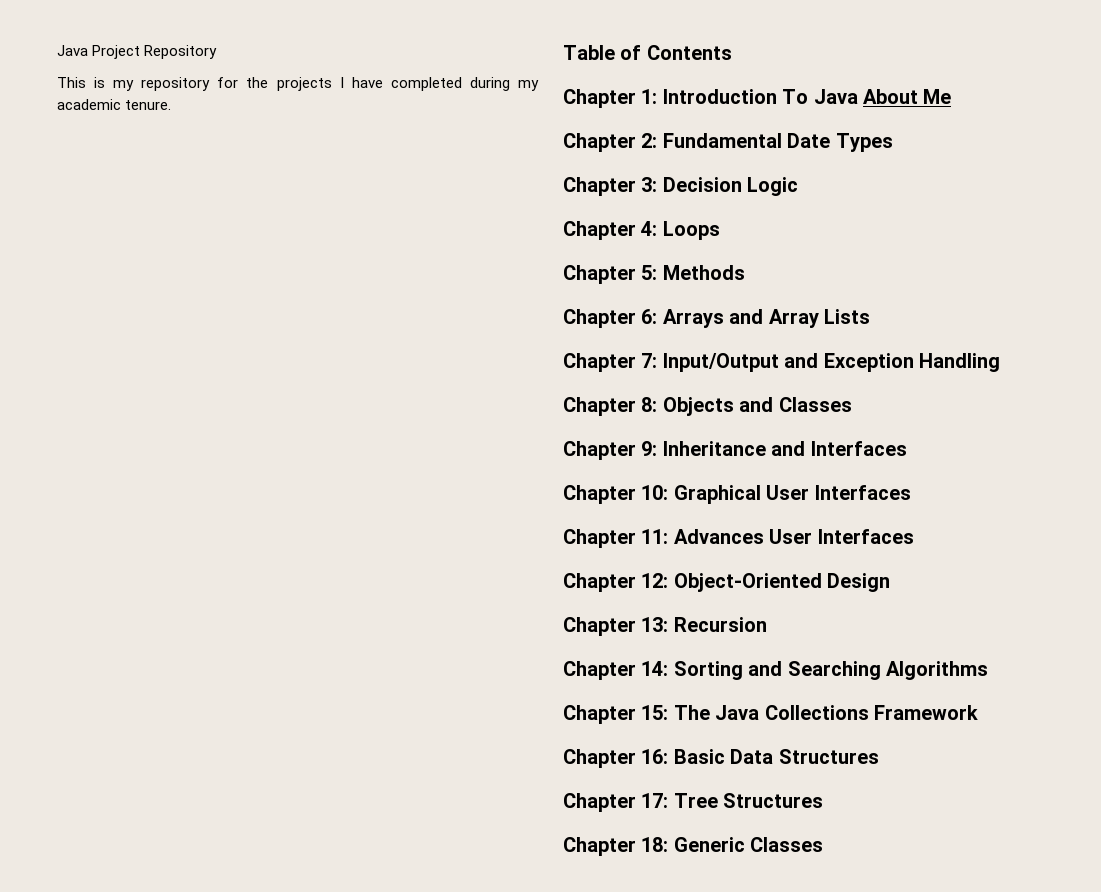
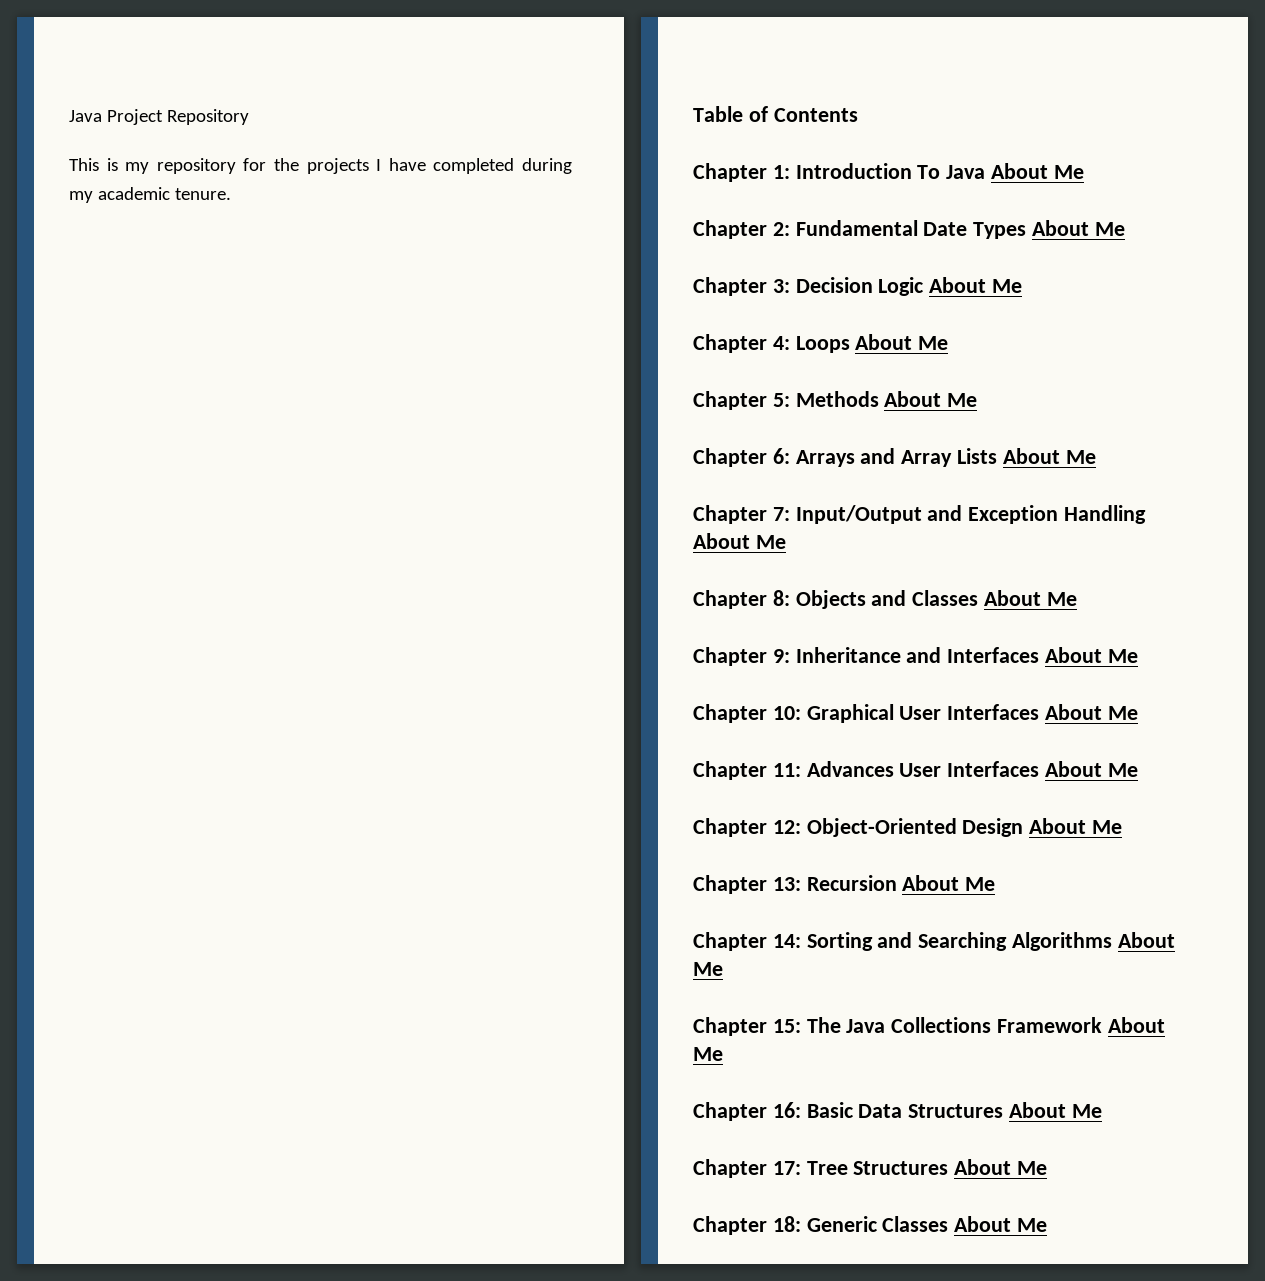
(893, 142) none -> [1032,220,1125,236] About Me
(799, 186) none -> [929,277,1023,293] About Me
(720, 230) none -> [855,334,949,350] About Me
(745, 272) none -> [884,391,978,407] About Me
(870, 316) none -> [1002,448,1096,464] About Me
(1000, 362) none -> [693,533,786,549] About Me
(852, 404) none -> [984,590,1077,606] About Me
(907, 448) none -> [1045,647,1138,663] About Me
(911, 492) none -> [1045,704,1138,720] About Me
(914, 536) none -> [1045,761,1138,777] About Me
(891, 582) none -> [1029,818,1123,834] About Me
(767, 624) none -> [902,875,996,891] About Me
(988, 670) none -> [1117,932,1175,948] [693,962,723,976] About Me
(978, 712) none -> [1107,1017,1165,1033] [693,1047,723,1061] About Me
(879, 756) none -> [1009,1102,1102,1118] About Me
(824, 800) none -> [954,1159,1048,1175] About Me
(824, 844) none -> [954,1216,1048,1232] About Me

